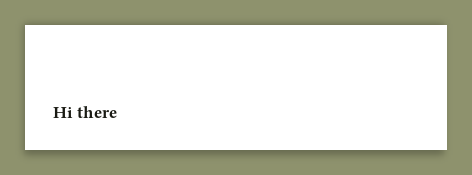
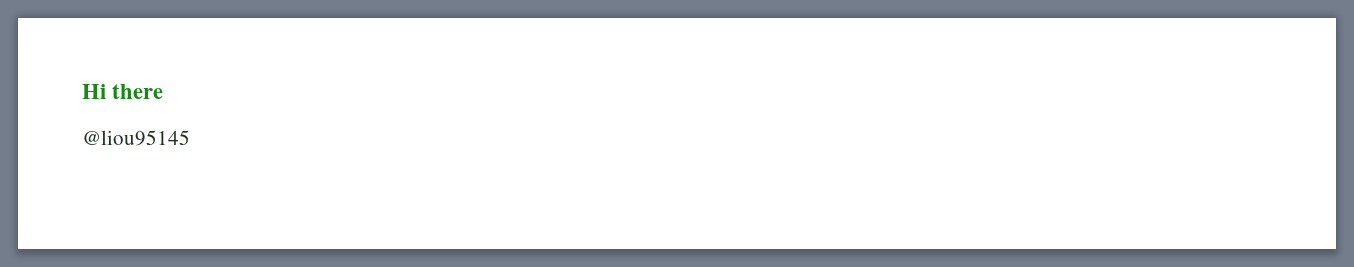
(117, 112) none -> [82,130,190,146] // @liou95145

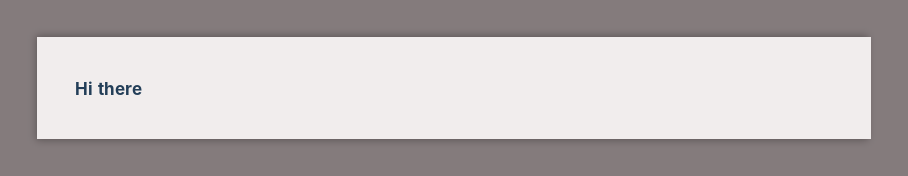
[82,130,190,146] // @liou95145 -> (142, 88) none

